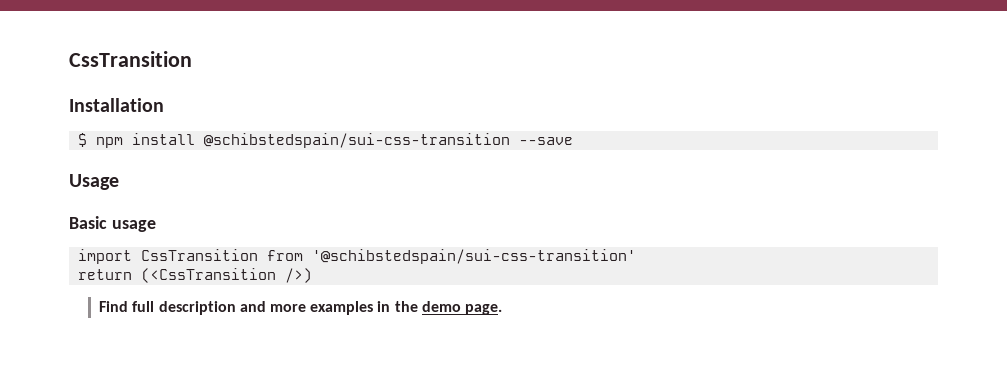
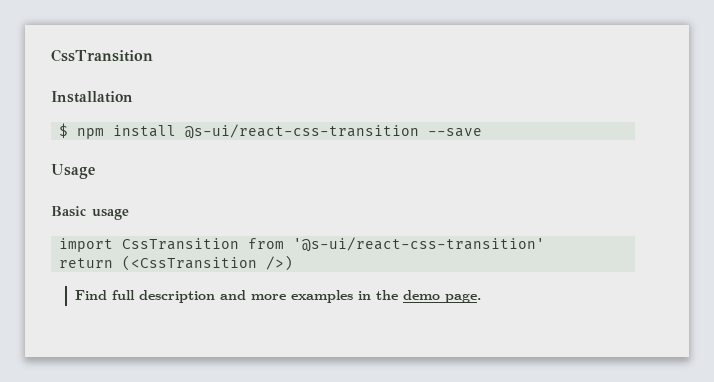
[204,133,511,148] @schibstedspain/sui-css-transition -> [185,124,420,139] @s-ui/react-css-transition
[312,249,637,264] '@schibstedspain/sui-css-transition' -> [293,237,546,252] '@s-ui/react-css-transition'

